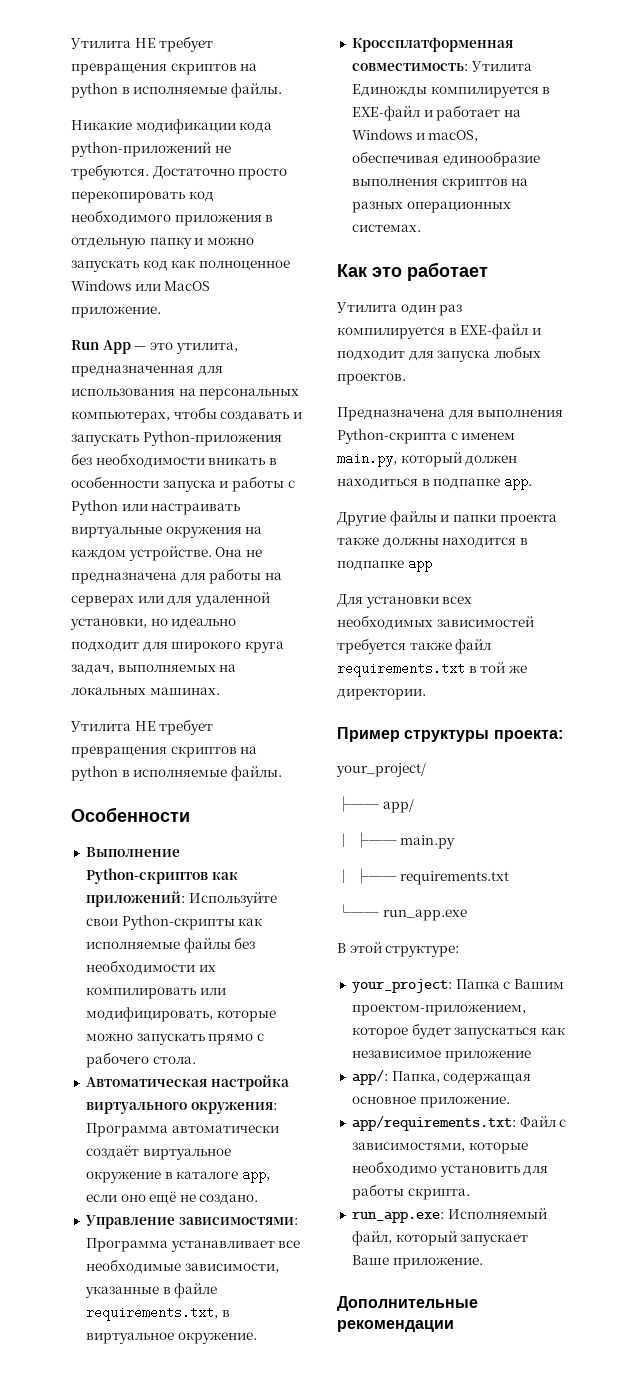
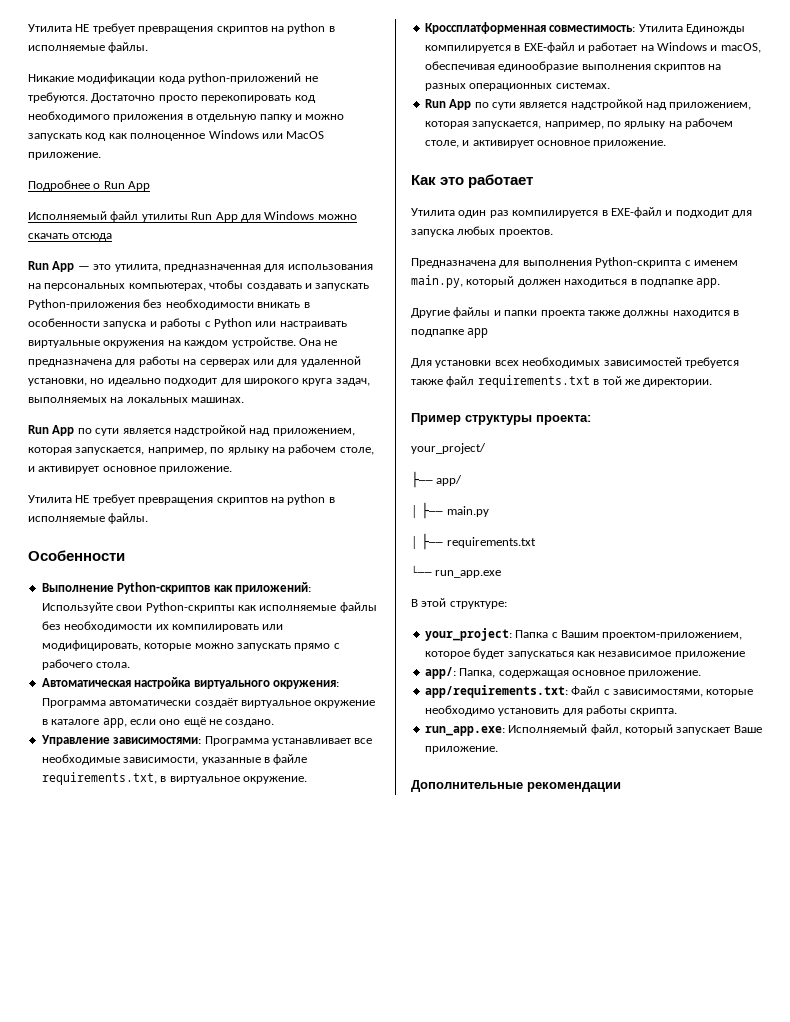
(161, 312) none -> [28,180,151,191] [28,211,357,222] [28,233,113,241] // Подробнее о Run App // Исполняемый файл утилиты Run App для Windows можно скачать отсюда
(220, 691) none -> [28,425,355,436] [28,444,374,455] [28,466,233,474] // Run App по сути является надстройкой над приложением, которая запускается, например, по ярлыку на рабочем столе, и активирует основное приложение.
(421, 228) none -> [424,99,752,110] [424,118,733,129] [424,140,667,148] // Run App по сути является надстройкой над приложением, которая запускается, например, по ярлыку на рабочем столе, и активирует основное приложение.

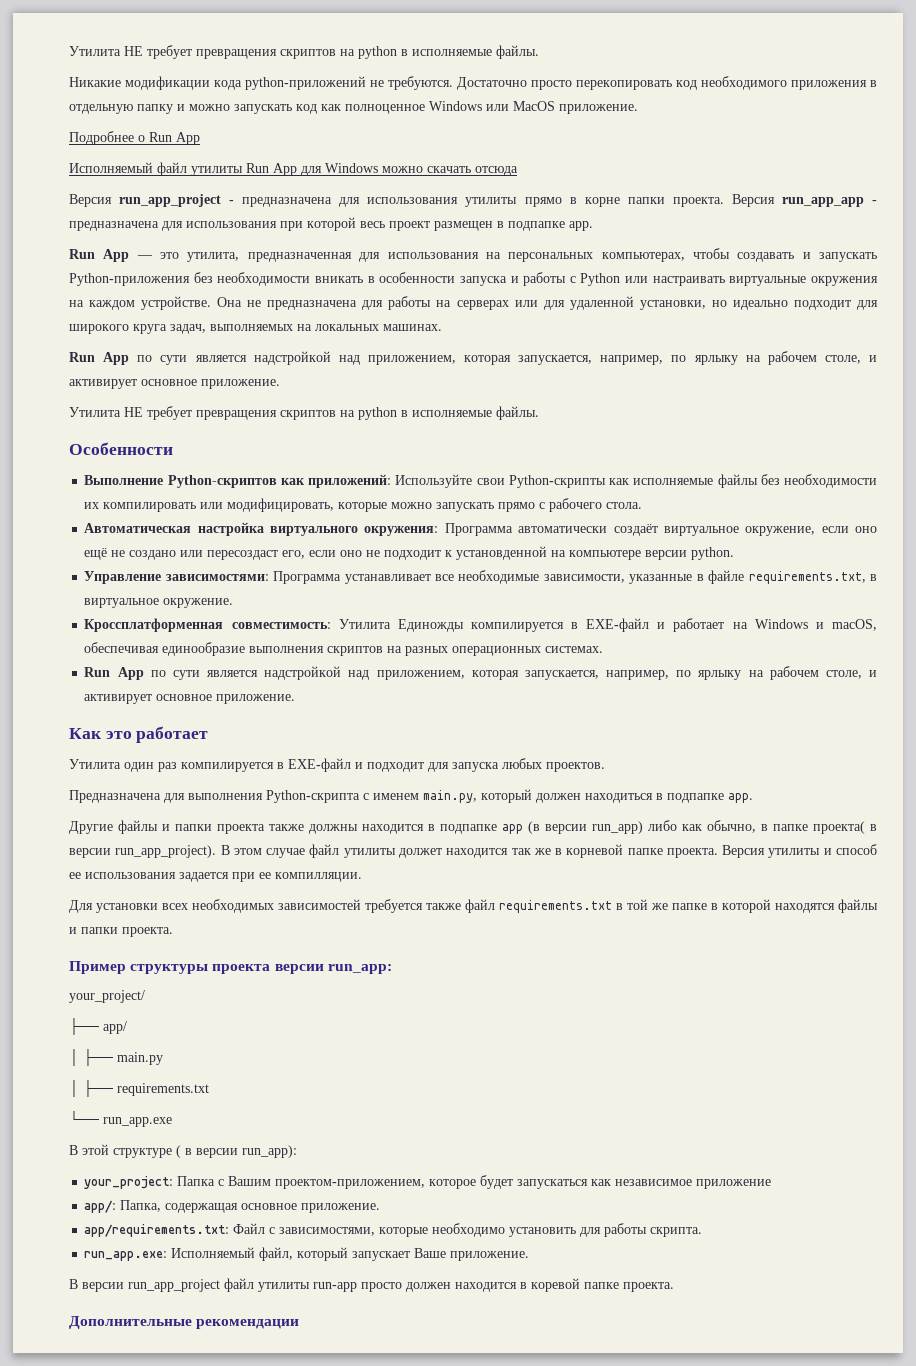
(113, 237) none -> [69,194,877,207] [69,217,593,231] // Версия run_app_project - предназначена для использования утилиты прямо в корне папки проекта. Версия run_app_app - предназначена для использования при которой весь проект размещен в подпапке app.
[314,700,376,708] [41,717,275,728] окружение в каталоге app, если оно ещё не создано. -> [745,526,878,536] [84,546,735,560] окружение, если оно ещё не создано или пересоздаст его, если оно не подходит к установденной на компьютере версии python.
(489, 333) none -> [528,820,877,834] [69,844,878,858] [69,872,362,882] (в версии run_app) либо как обычно, в папке проекта( в версии run_app_project). В этом случае файл утилиты должет находится так же в корневой папке проекта. Версия утилиты и способ ее использования задается при ее компилляции.
[643,379,713,387] директории. -> [672,899,878,913] [69,927,173,937] папке в которой находятся файлы и папки проекта.
[536,415,591,425] проекта: -> [212,964,392,974] проекта версии run_app:
[449,601,507,609] структуре: -> [113,1145,297,1158] структуре ( в версии run_app):
(498, 750) none -> [69,1278,674,1292] // В версии run_app_project файл утилиты run-app просто должен находится в коревой папке проекта.

